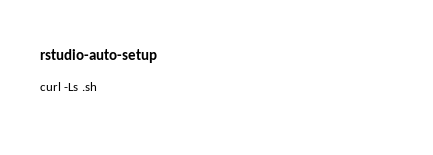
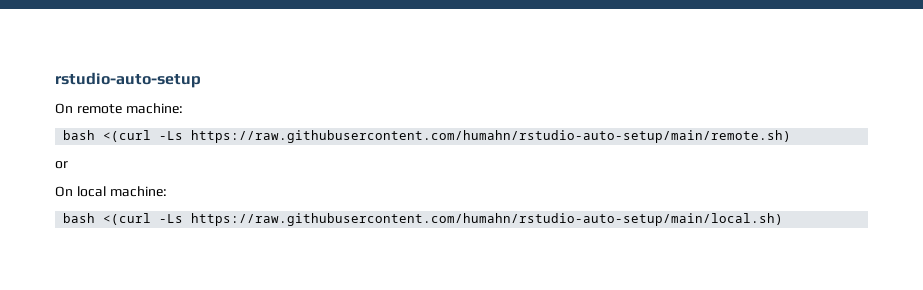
[40,82,97,91] curl -Ls .sh -> [55,103,183,114] [63,130,792,143] [55,161,68,169] [55,186,167,197] [63,213,784,226] On remote machine: // bash <(curl -Ls https://raw.githubusercontent.com/humahn/rstudio-auto-setup/main/remote.sh) // or // On local machine: // bash <(curl -Ls https://raw.githubusercontent.com/humahn/rstudio-auto-setup/main/local.sh)

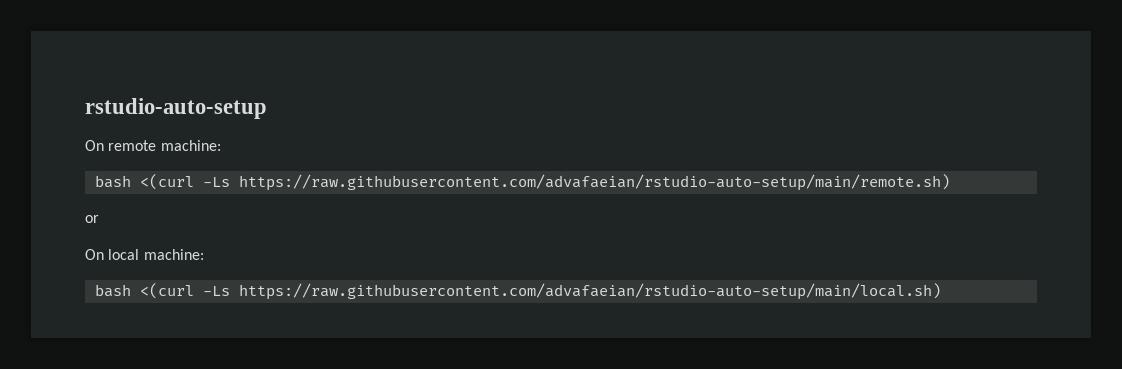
[191,130,792,143] https://raw.githubusercontent.com/humahn/rstudio-auto-setup/main/remote.sh) -> [238,174,950,191] https://raw.githubusercontent.com/advafaeian/rstudio-auto-setup/main/remote.sh)
[191,213,784,226] https://raw.githubusercontent.com/humahn/rstudio-auto-setup/main/local.sh) -> [238,283,941,300] https://raw.githubusercontent.com/advafaeian/rstudio-auto-setup/main/local.sh)

